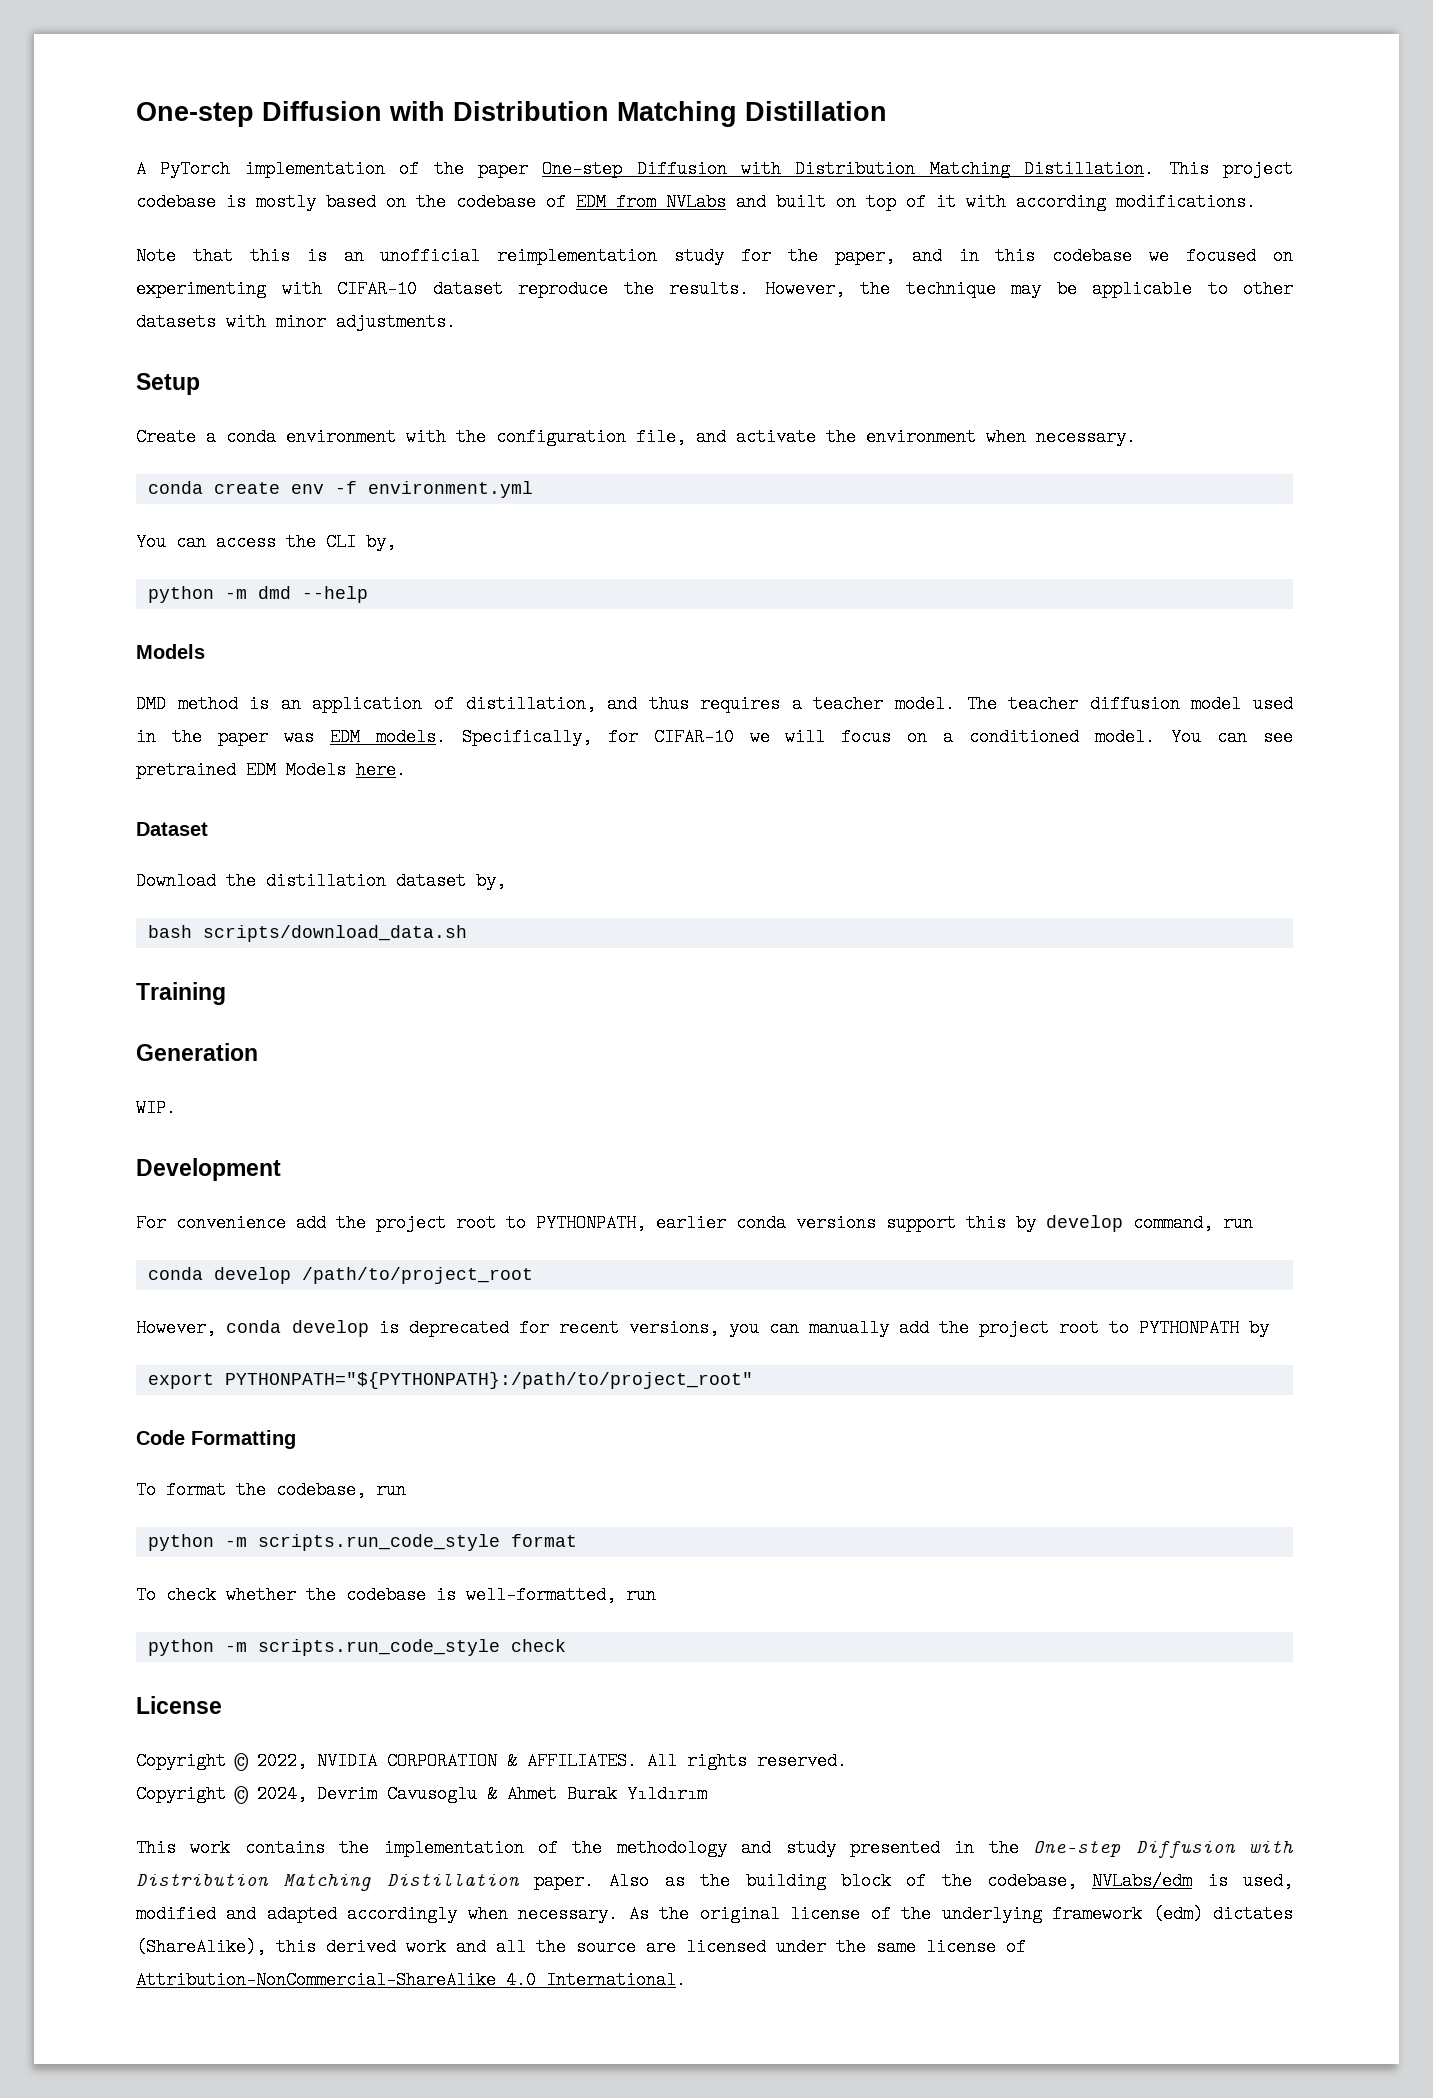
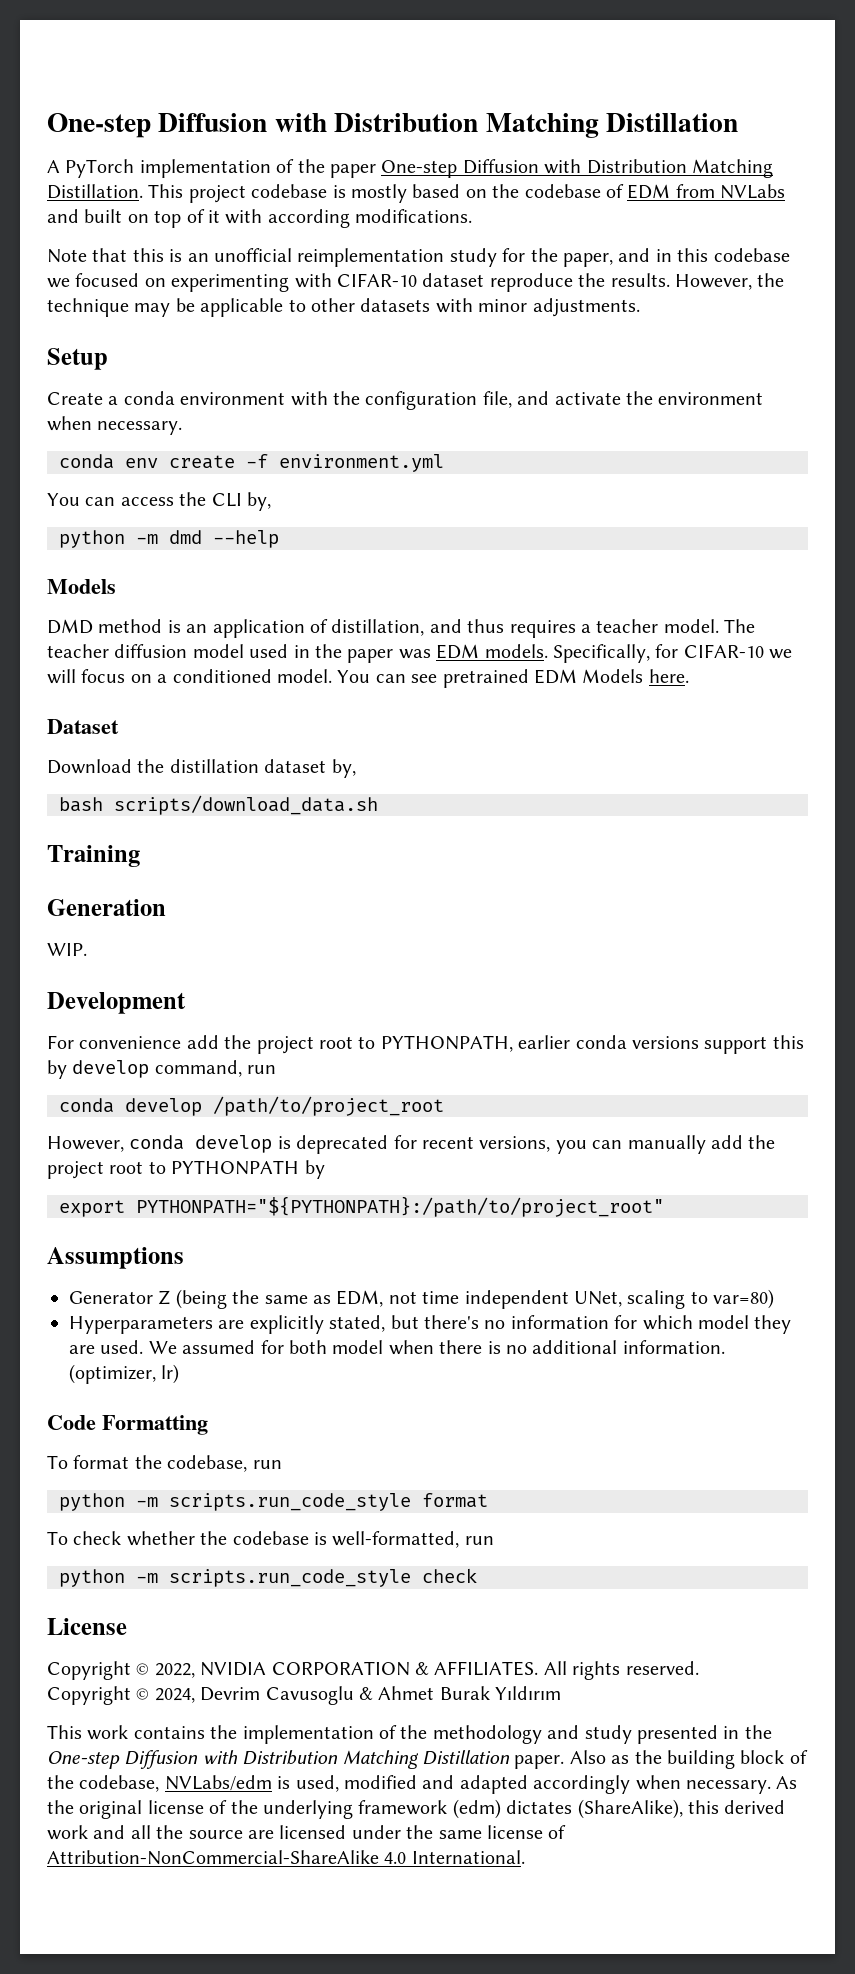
[213,482,324,494] create env -> [125,455,235,469] env create
(753, 1380) none -> [47,1247,184,1269] [69,1289,775,1309] [69,1315,792,1334] [69,1340,725,1355] [69,1364,180,1384] // Assumptions // Generator Z (being the same as EDM, not time independent UNet, scaling to var=80) // Hyperparameters are explicitly stated, but there's no information for which model they are used. We assumed for both model when there is no additional information. (optimizer, lr)

